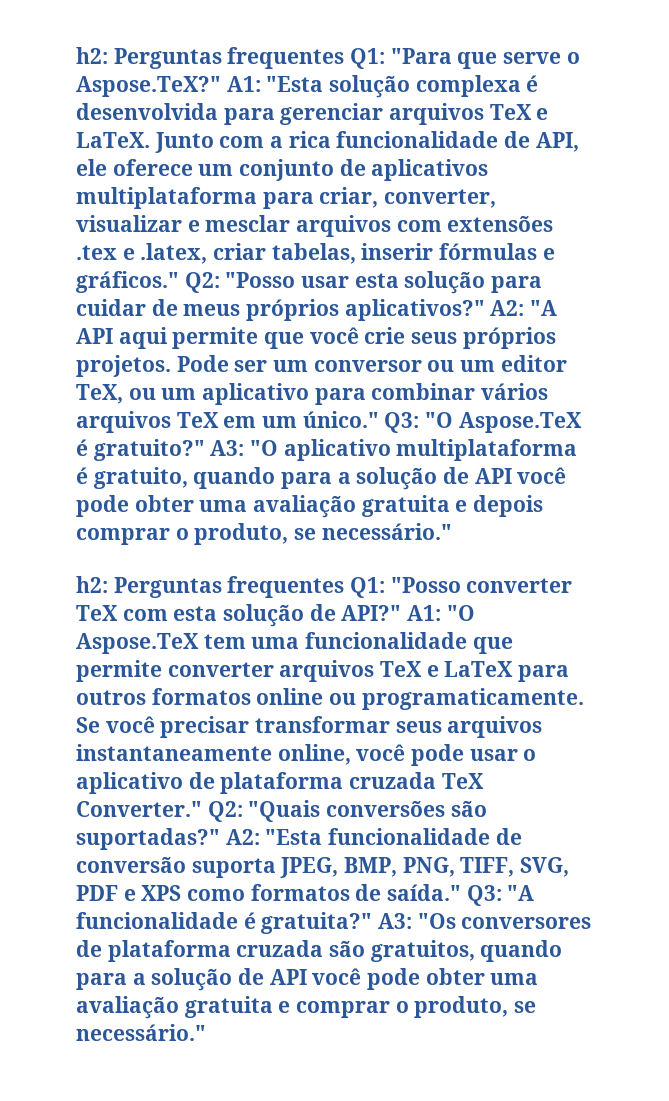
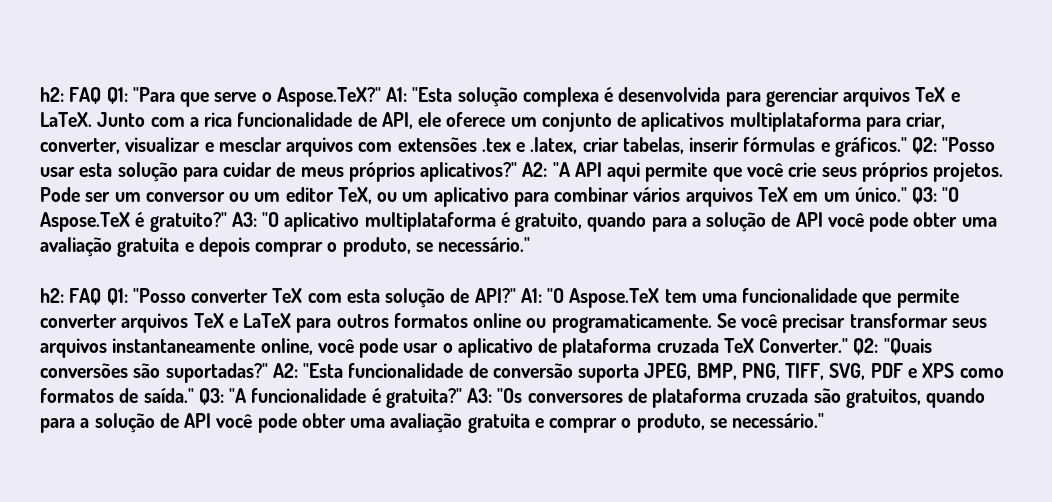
[76,47,345,69] h2: Perguntas frequentes -> [40,87,102,104] h2: FAQ
[113,576,345,598] Perguntas frequentes -> [69,288,102,305] FAQ

